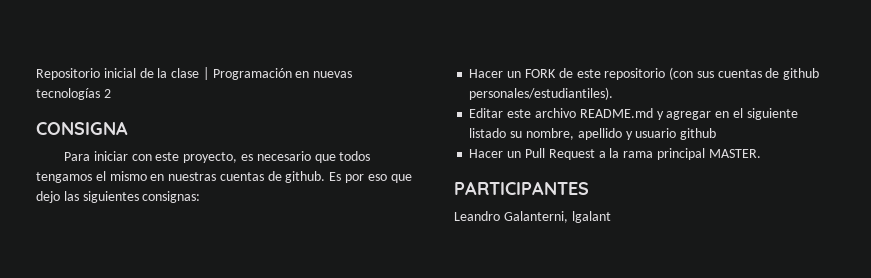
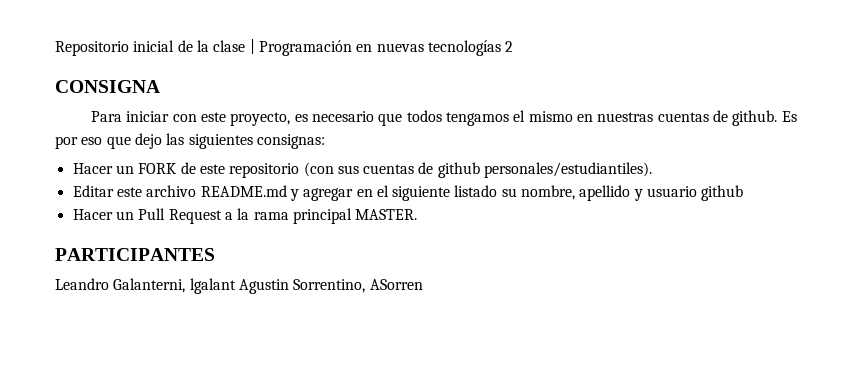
(611, 217) none -> [238,279,423,294] Agustin Sorrentino, ASorren

